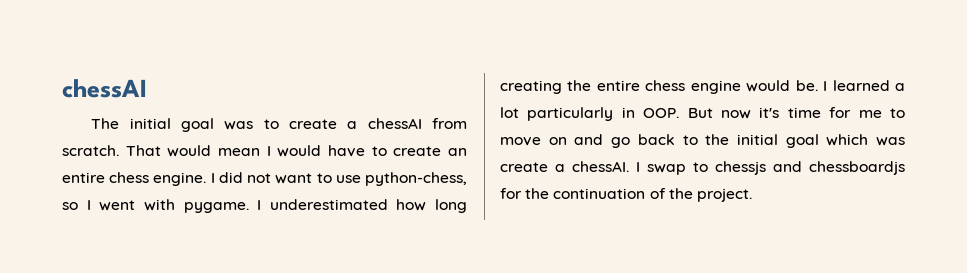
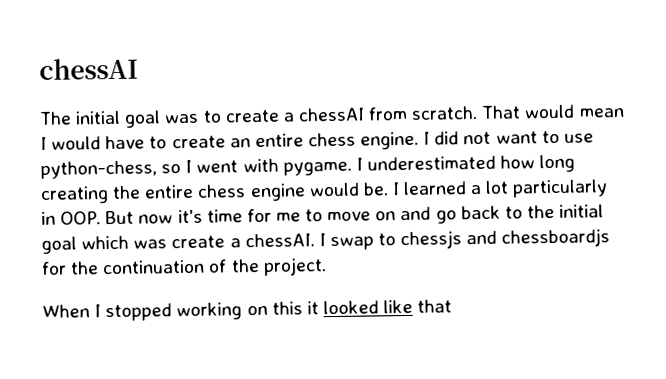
(752, 195) none -> [42,299,453,322] // When I stopped working on this it looked like that

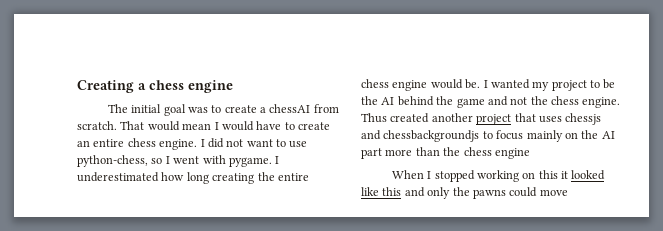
[39,57,139,80] chessAI -> [77,80,233,93] Creating a chess engine
[403,179,609,198] [41,204,605,225] [41,228,611,254] [41,257,327,276] learned a lot particularly in OOP. But now it's time for me to move on and go back to the initial goal which was create a chessAI. I swap to chessjs and chessboardjs for the continuation of the project. -> [490,79,616,91] [361,96,621,108] [361,113,602,125] [361,130,615,142] [361,147,530,159] wanted my project to be the AI behind the game and not the chess engine. Thus created another project that uses chessjs and chessbackgroundjs to focus mainly on the AI part more than the chess engine
[417,299,453,313] that -> [382,187,568,199] this and only the pawns could move

